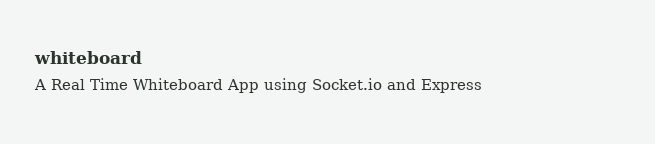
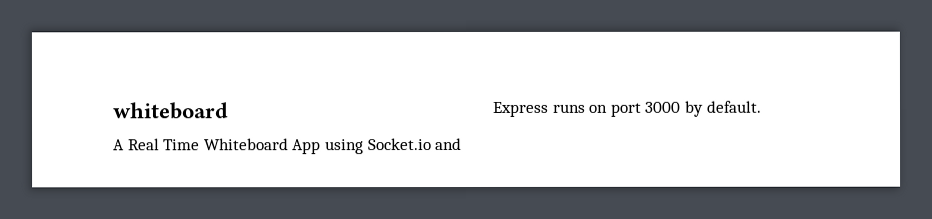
(482, 86) none -> [551,100,762,117] runs on port 3000 by default.

